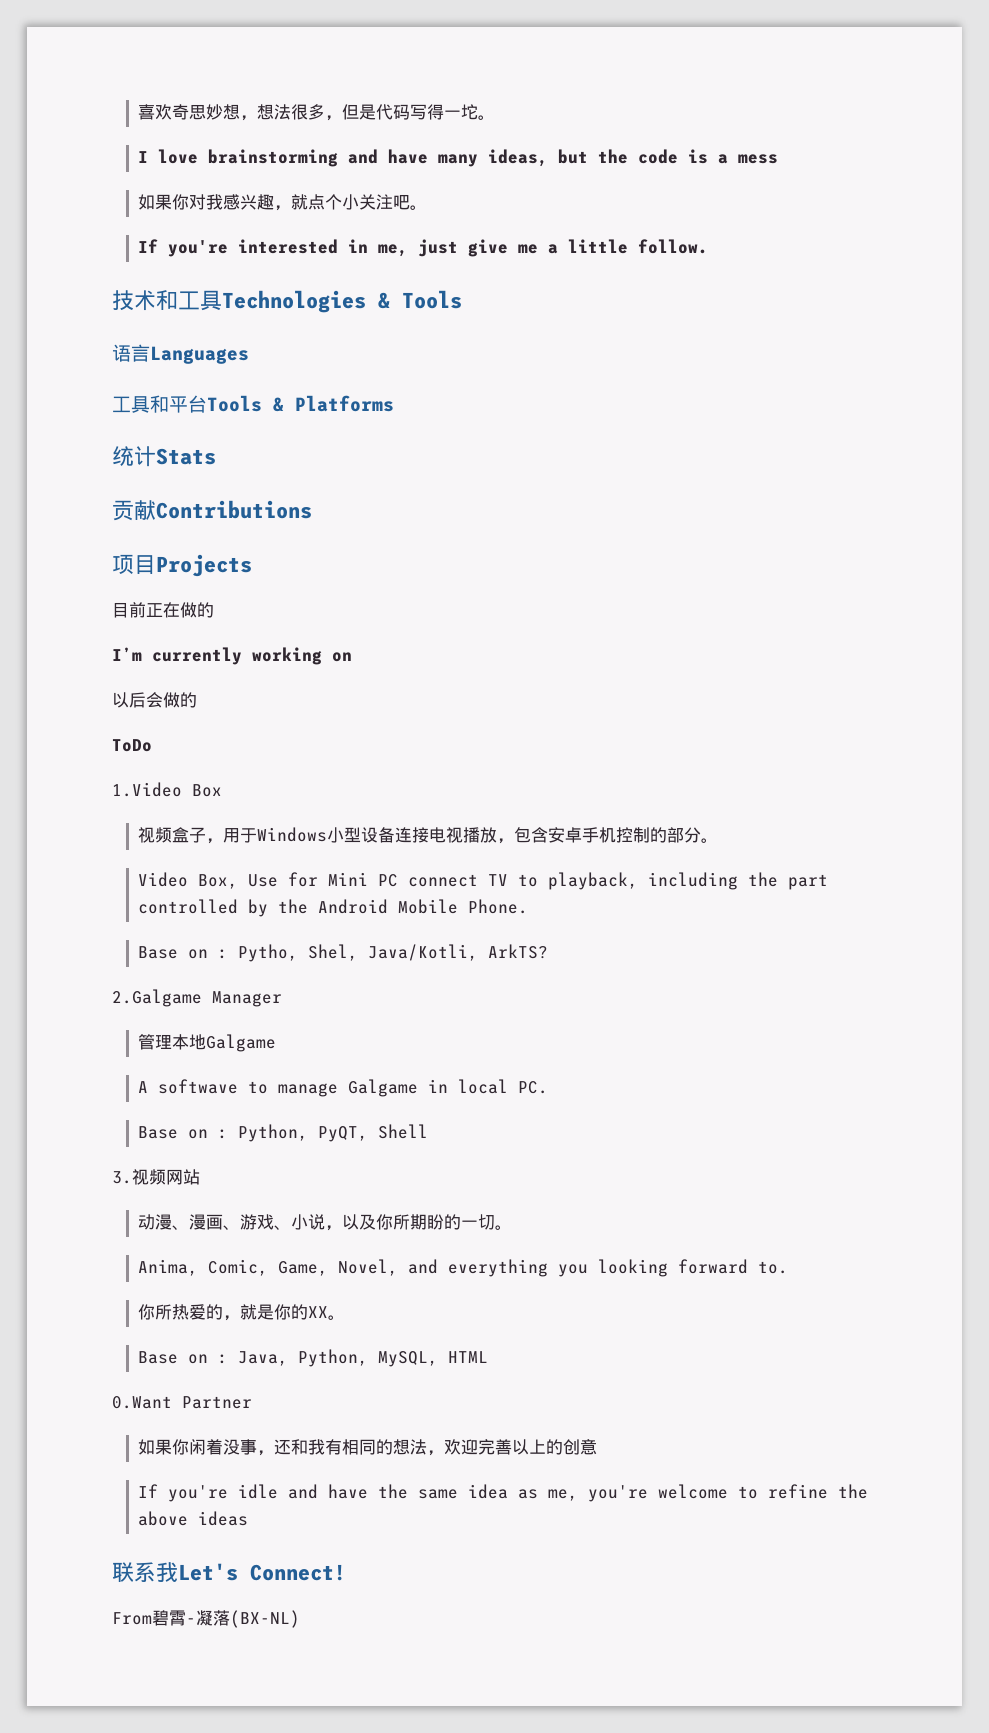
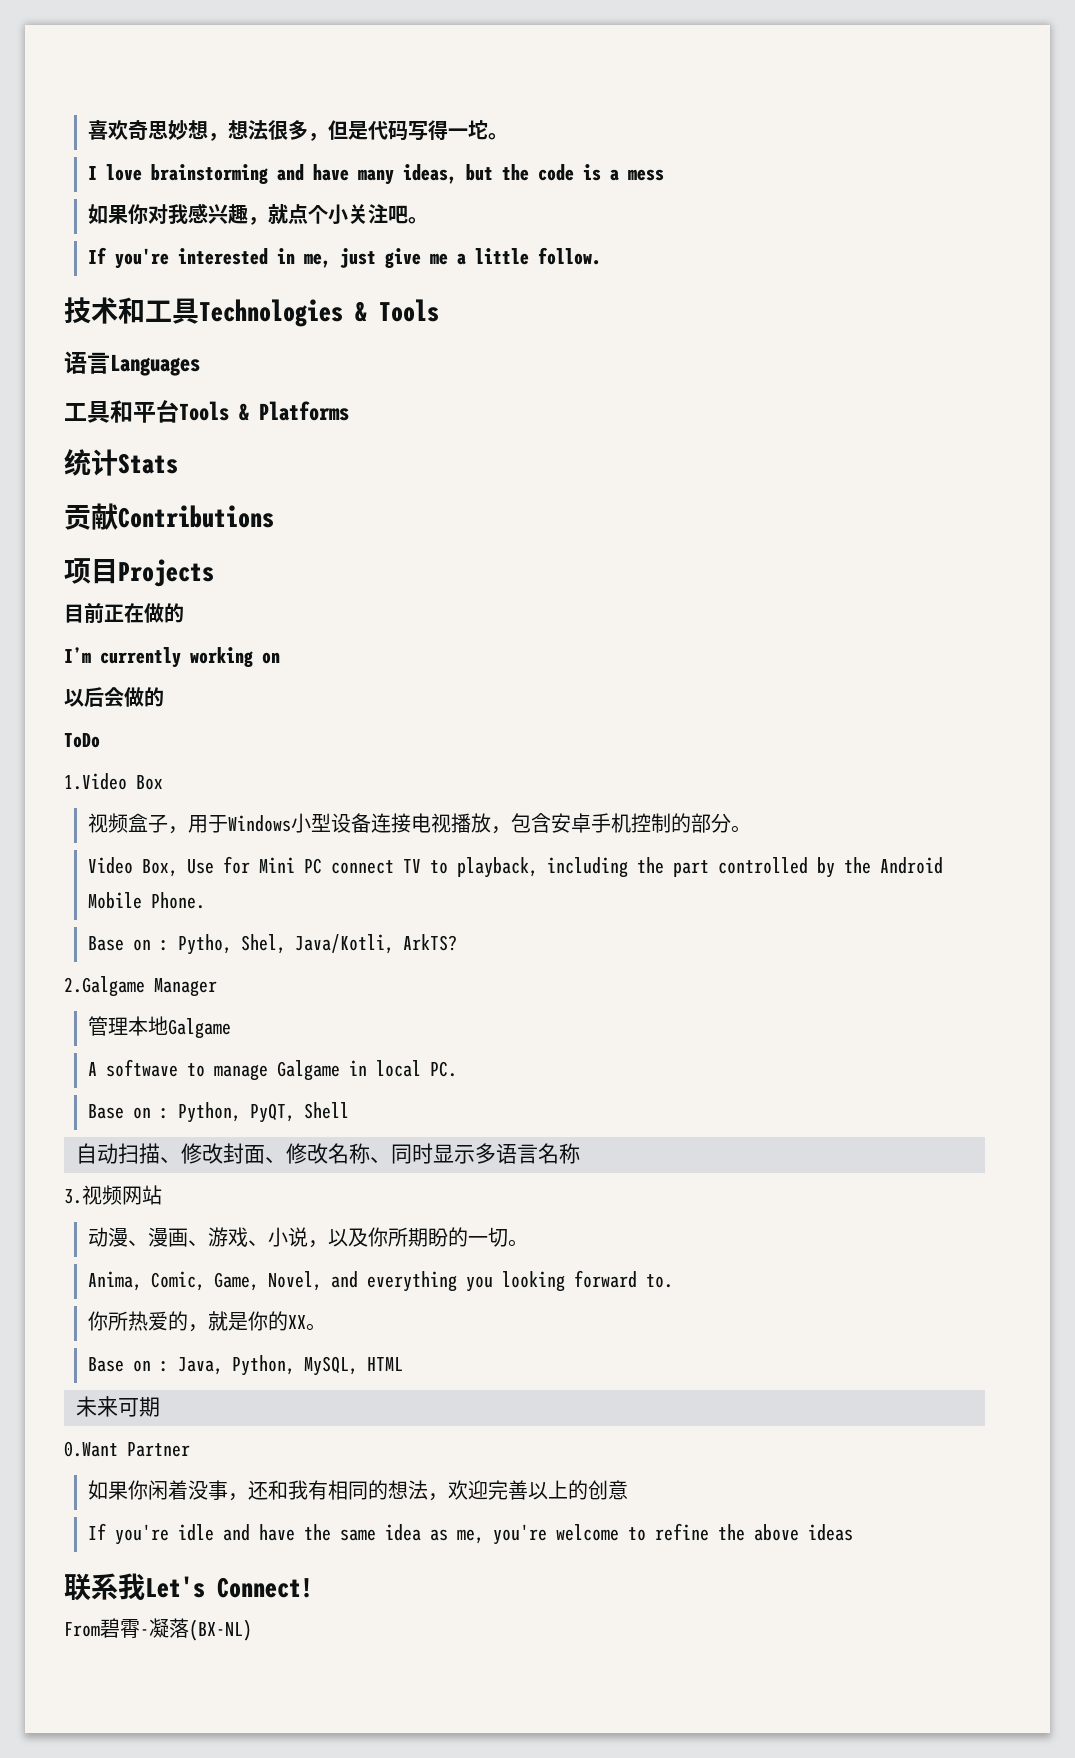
(429, 1131) none -> [76,1143,580,1164] // 自动扫描、修改封面、修改名称、同时显示多语言名称
(489, 1357) none -> [76,1396,160,1417] // 未来可期

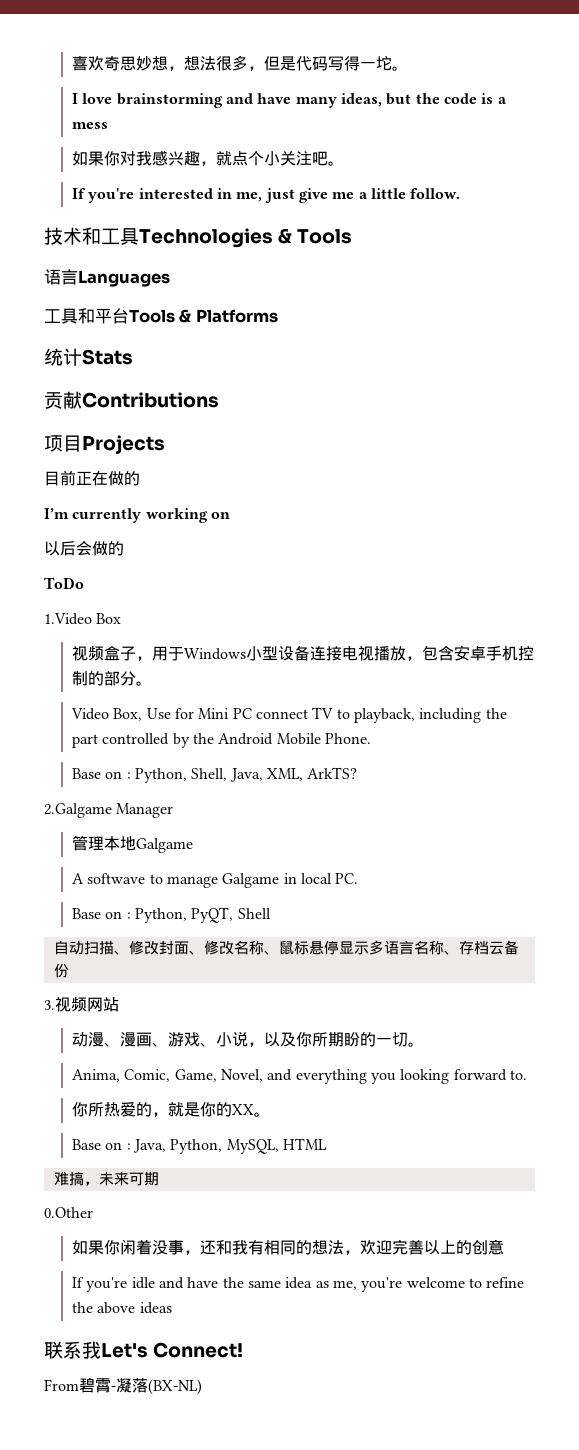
[177,934,394,955] Pytho, Shel, Java/Kotli, -> [134,768,303,783] Python, Shell, Java, XML,
[391,1143,433,1164] 同时 -> [278,940,339,955] 鼠标悬停
(580, 1153) none -> [443,940,519,955] [53,963,69,978] 、存档云备份
(403, 1364) none -> [53,1171,99,1186] 难搞，
[64,1441,190,1457] 0.Want Partner -> [44,1207,93,1218] 0.Other

